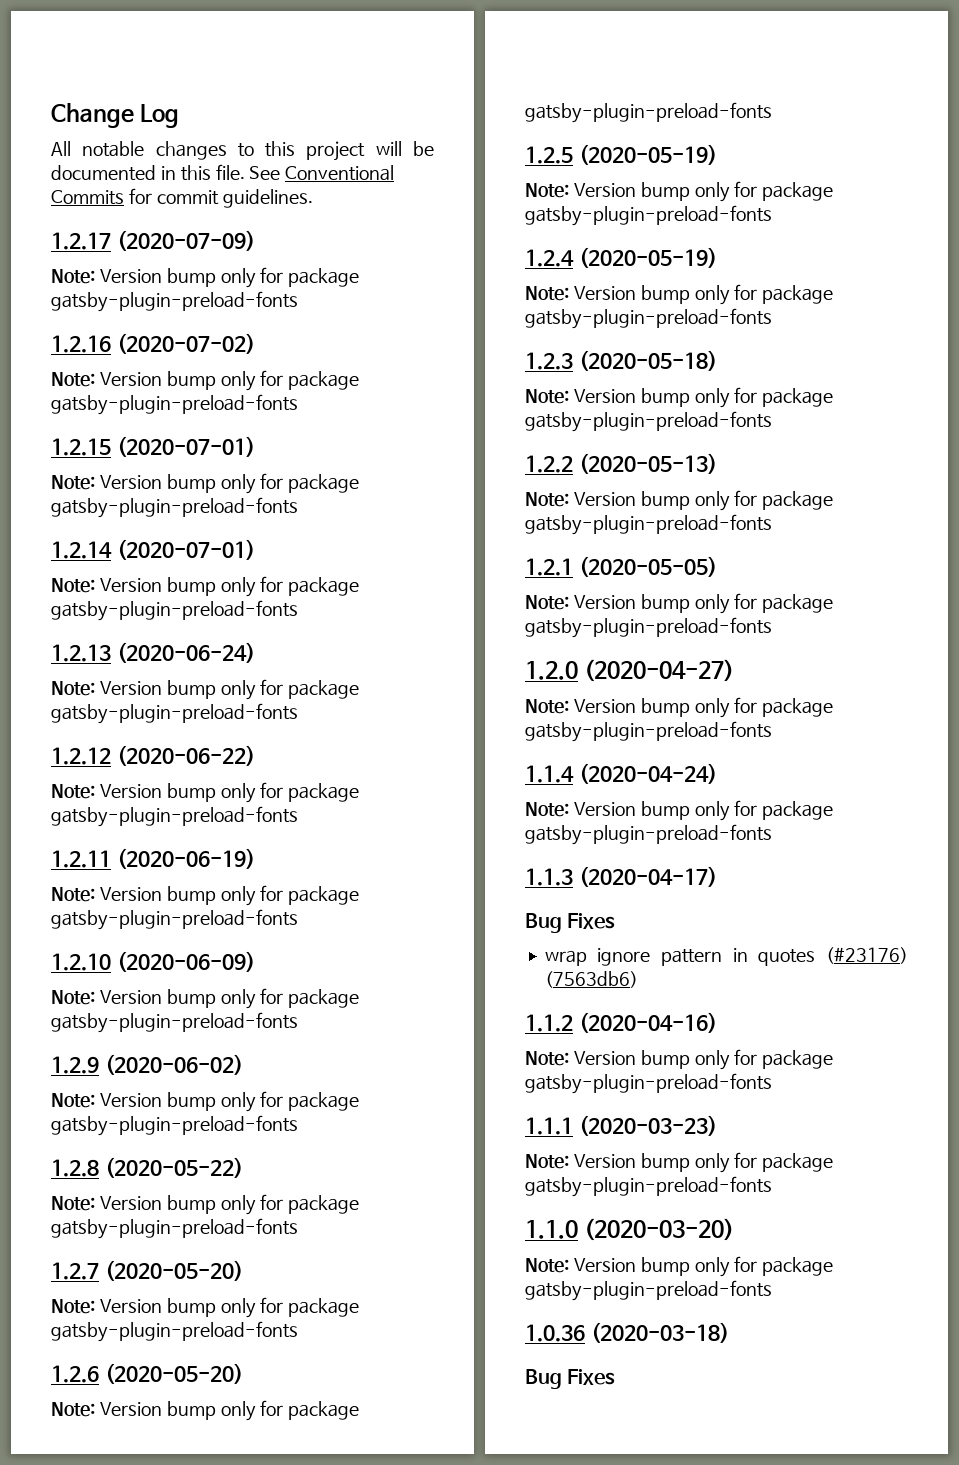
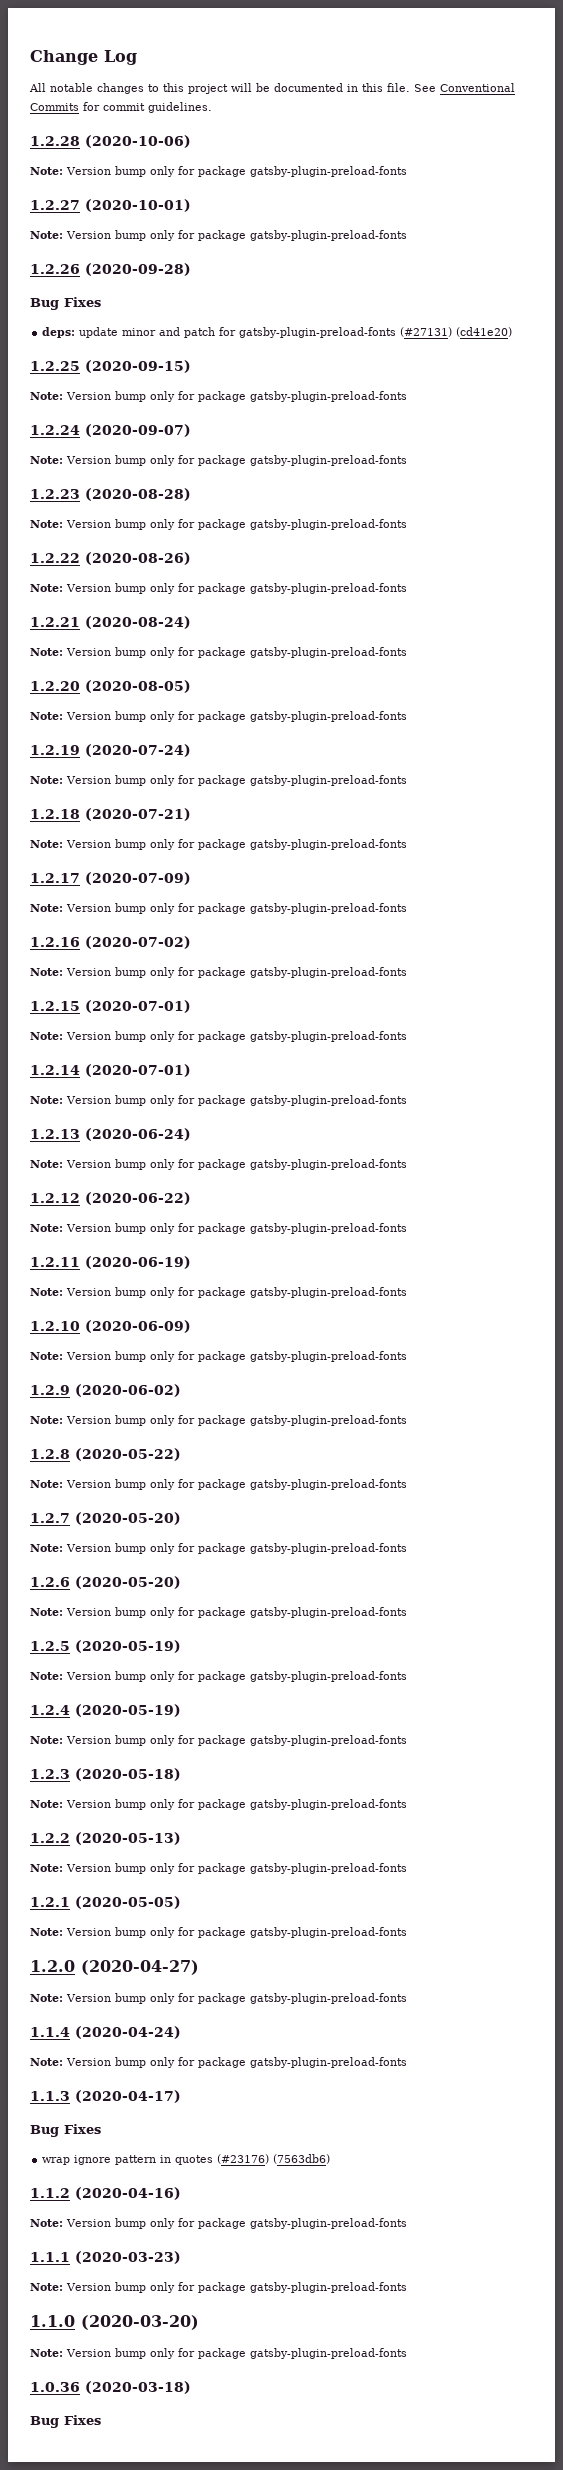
(313, 198) none -> [30,135,191,148] [30,166,407,177] [30,199,191,212] [30,230,407,241] [30,263,191,276] [30,297,101,310] [42,327,513,338] [30,360,191,373] [30,391,407,402] [30,424,191,437] [30,455,407,466] [30,488,191,501] [30,519,407,530] [30,552,191,565] [30,583,407,594] [30,616,191,629] [30,647,407,658] [30,680,191,693] [30,711,407,722] [30,744,191,757] [30,775,407,786] [30,808,191,821] [30,839,407,850] // 1.2.28 (2020-10-06) // Note: Version bump only for package gatsby-plugin-preload-fonts // 1.2.27 (2020-10-01) // Note: Version bump only for package gatsby-plugin-preload-fonts // 1.2.26 (2020-09-28) // Bug Fixes // deps: update minor and patch for gatsby-plugin-preload-fonts (#27131) (cd41e20) // 1.2.25 (2020-09-15) // Note: Version bump only for package gatsby-plugin-preload-fonts // 1.2.24 (2020-09-07) // Note: Version bump only for package gatsby-plugin-preload-fonts // 1.2.23 (2020-08-28) // Note: Version bump only for package gatsby-plugin-preload-fonts // 1.2.22 (2020-08-26) // Note: Version bump only for package gatsby-plugin-preload-fonts // 1.2.21 (2020-08-24) // Note: Version bump only for package gatsby-plugin-preload-fonts // 1.2.20 (2020-08-05) // Note: Version bump only for package gatsby-plugin-preload-fonts // 1.2.19 (2020-07-24) // Note: Version bump only for package gatsby-plugin-preload-fonts // 1.2.18 (2020-07-21) // Note: Version bump only for package gatsby-plugin-preload-fonts

